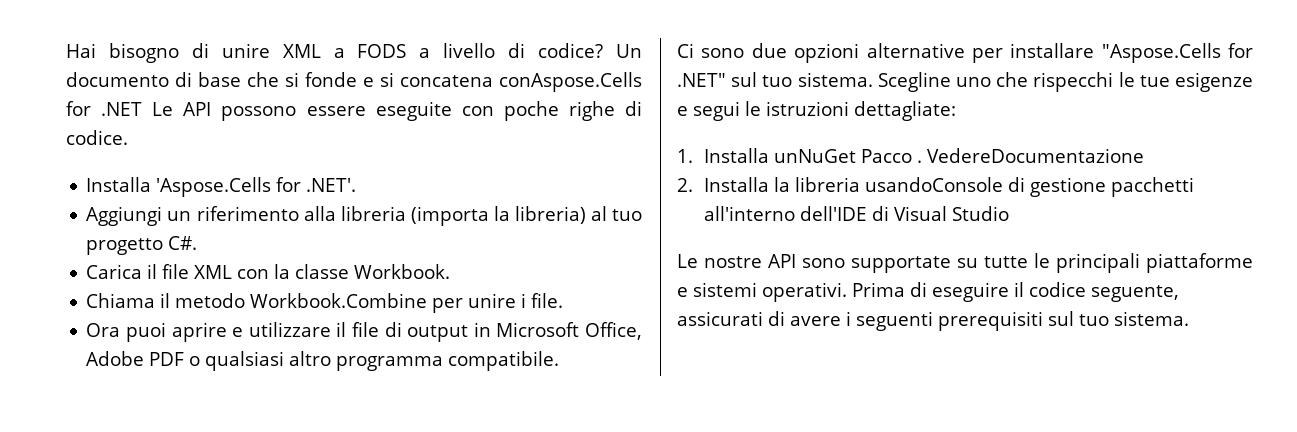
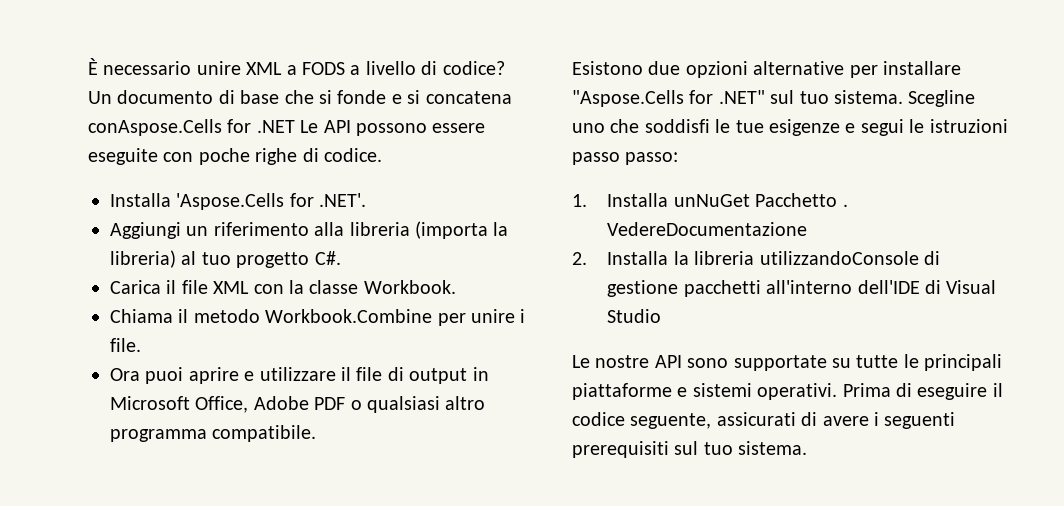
[66,43,209,63] Hai bisogno di -> [88,58,192,75] È necessario
[677,43,745,58] Ci sono -> [572,61,643,75] Esistono
[1033,72,1114,92] rispecchi -> [644,119,710,133] soddisfi
[854,101,956,121] dettagliate: -> [572,152,679,165] passo passo:
[860,149,912,163] Pacco -> [755,193,838,207] Pacchetto
[864,177,1003,192] usandoConsole -> [759,251,919,265] utilizzandoConsole

